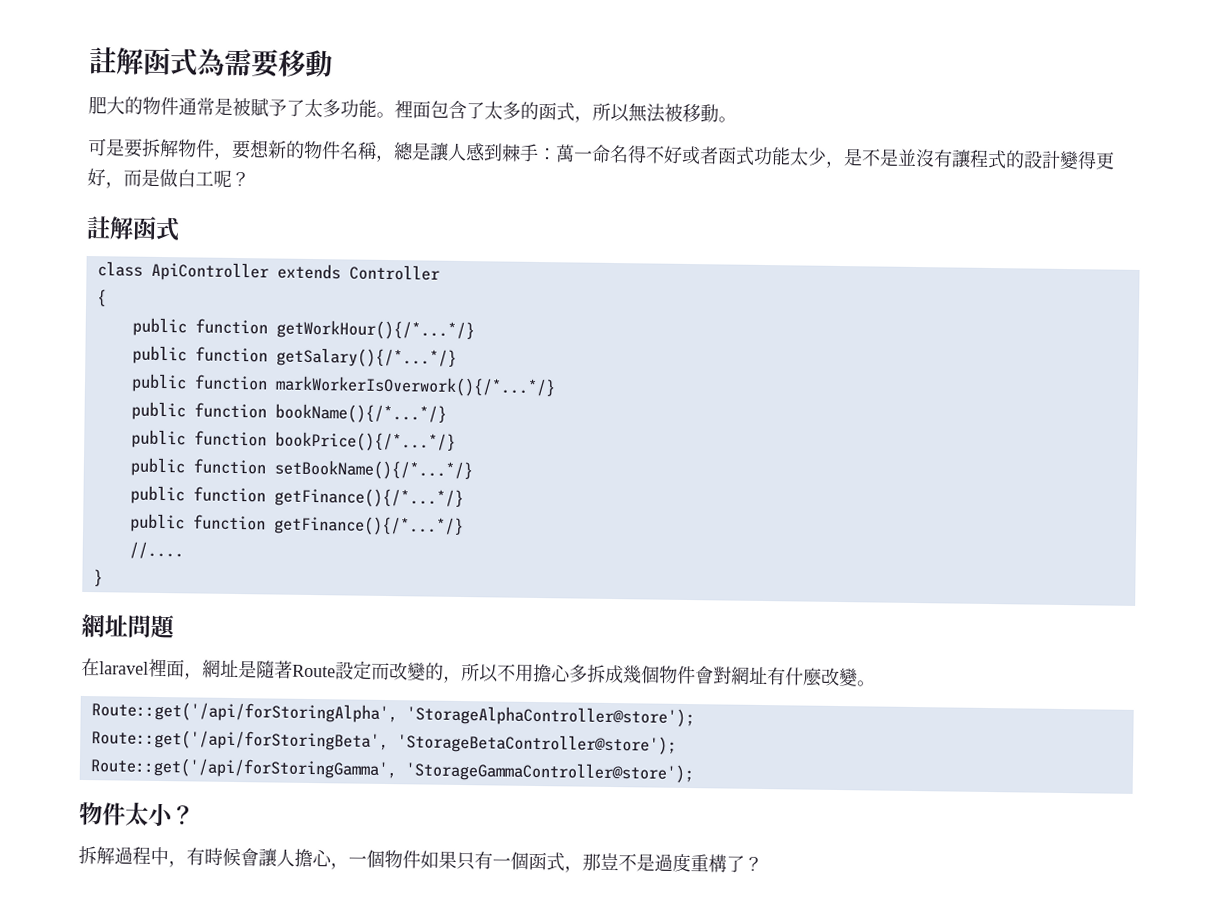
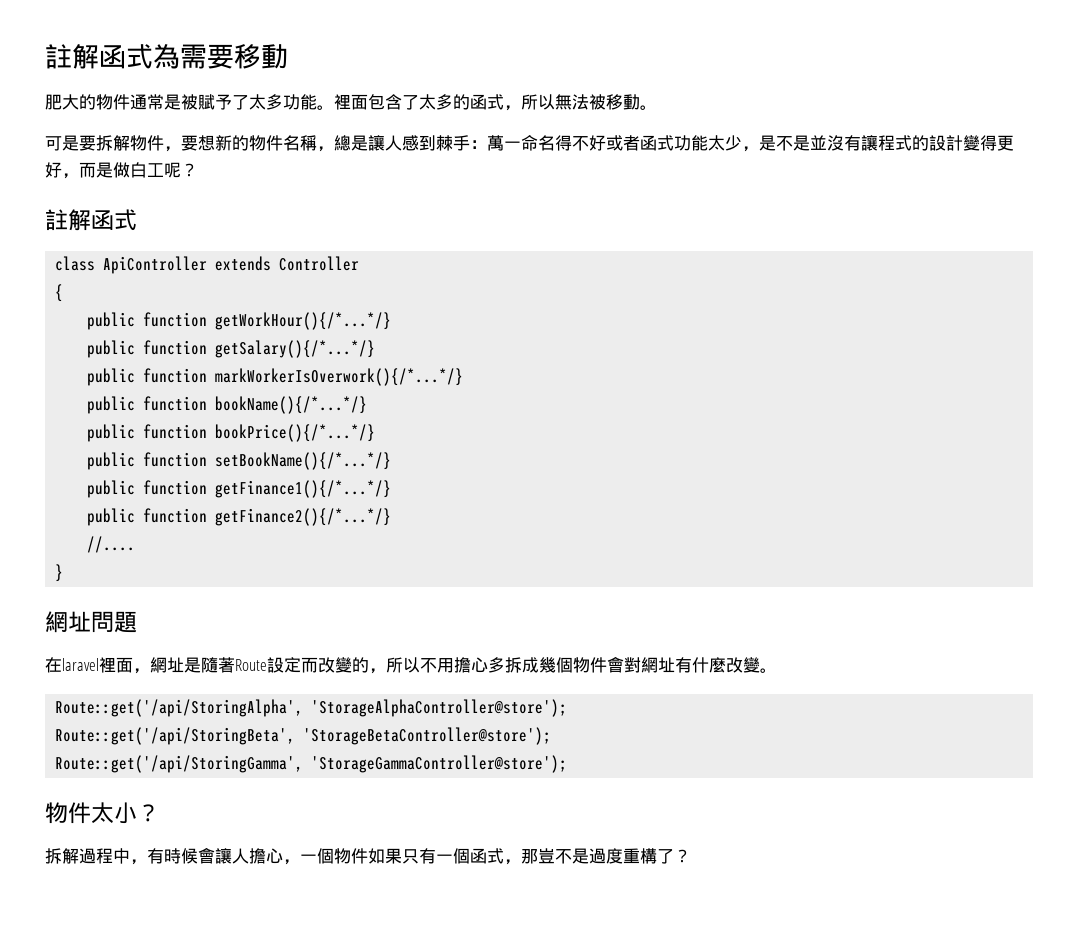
[273,487,464,509] [129,513,464,537] getFinance(){/*...*/} // public function getFinance(){/*...*/} -> [215,480,392,498] [87,508,392,526] getFinance1(){/*...*/} // public function getFinance2(){/*...*/}
[90,701,398,724] Route::get('/api/forStoringAlpha', -> [55,699,304,717] Route::get('/api/StoringAlpha',
[90,729,389,752] Route::get('/api/forStoringBeta', -> [55,727,296,745] Route::get('/api/StoringBeta',
[89,757,397,780] Route::get('/api/forStoringGamma', -> [55,755,304,773] Route::get('/api/StoringGamma',

